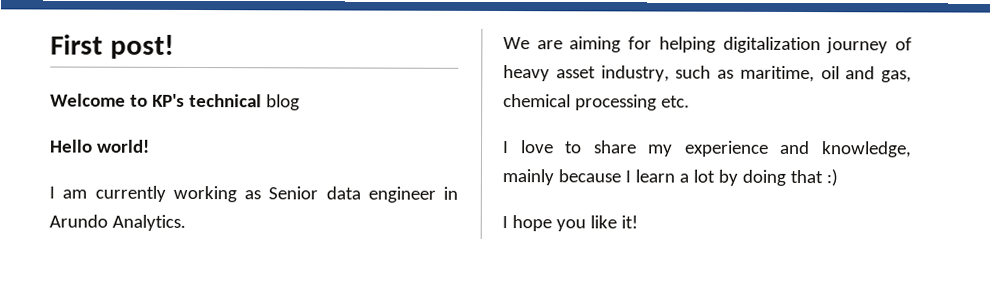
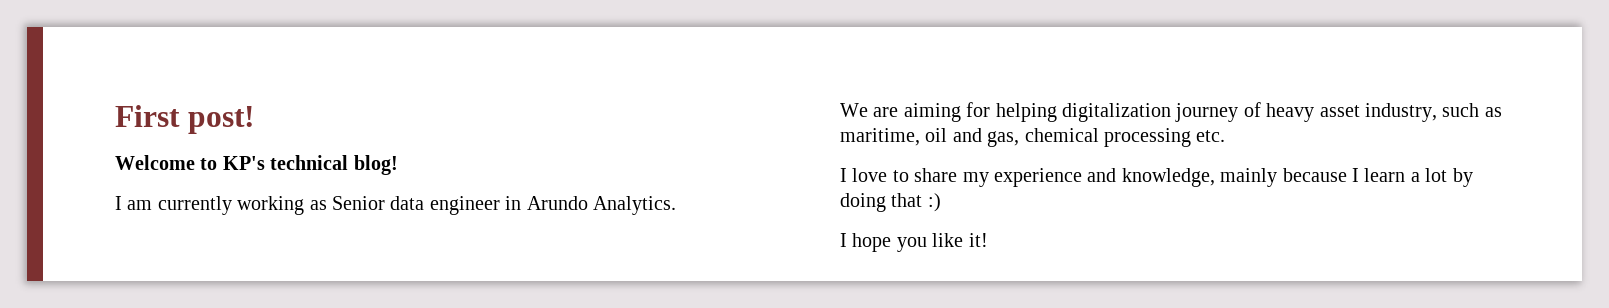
[265,94,300,111] [49,139,150,153] blog // Hello world! -> [353,155,398,175] blog!

